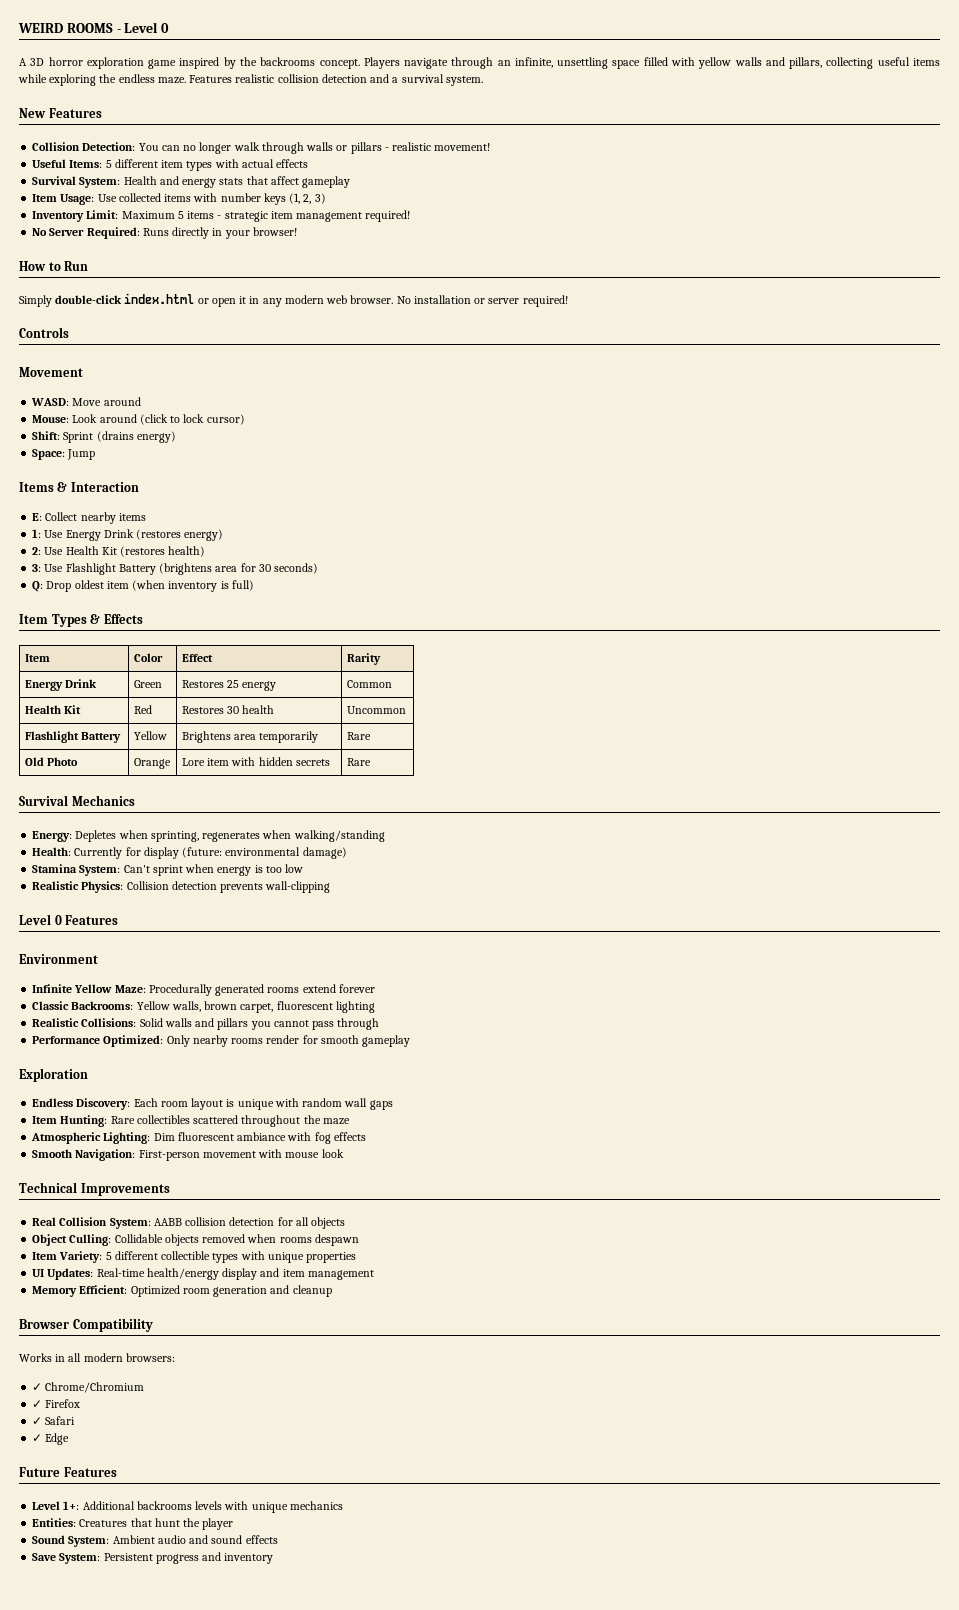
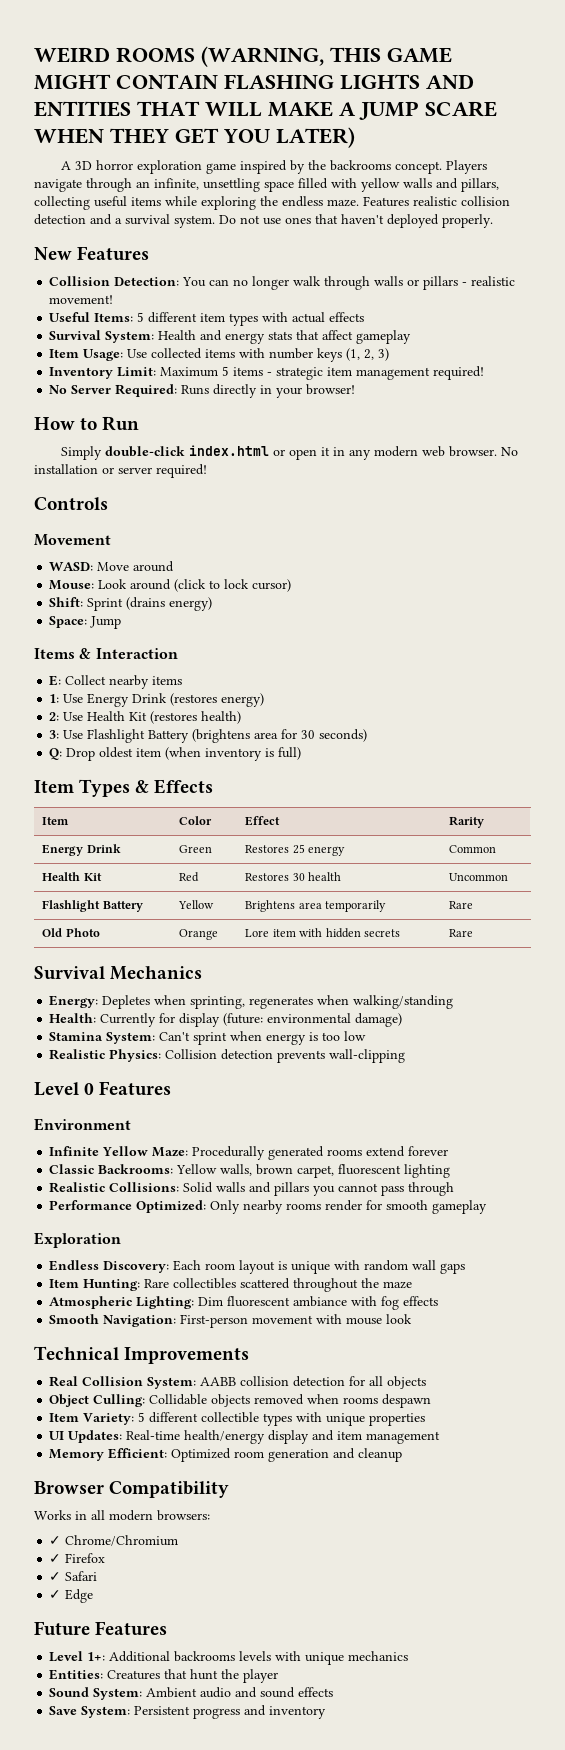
[116,22,170,33] - Level 0 -> [201,46,452,67] [34,74,474,90] [34,101,497,120] [34,127,355,148] (WARNING, THIS GAME MIGHT CONTAIN FLASHING LIGHTS AND ENTITIES THAT WILL MAKE A JUMP SCARE WHEN THEY GET YOU LATER)
(483, 81) none -> [219,214,493,228] Do not use ones that haven't deployed properly.

